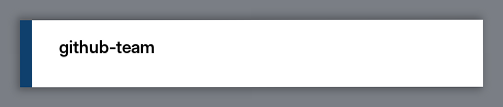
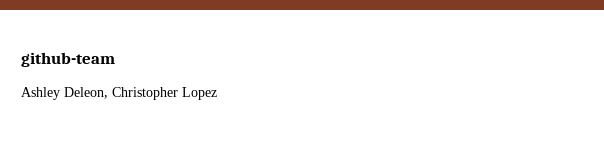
(156, 49) none -> [21,87,217,100] // Ashley Deleon, Christopher Lopez

